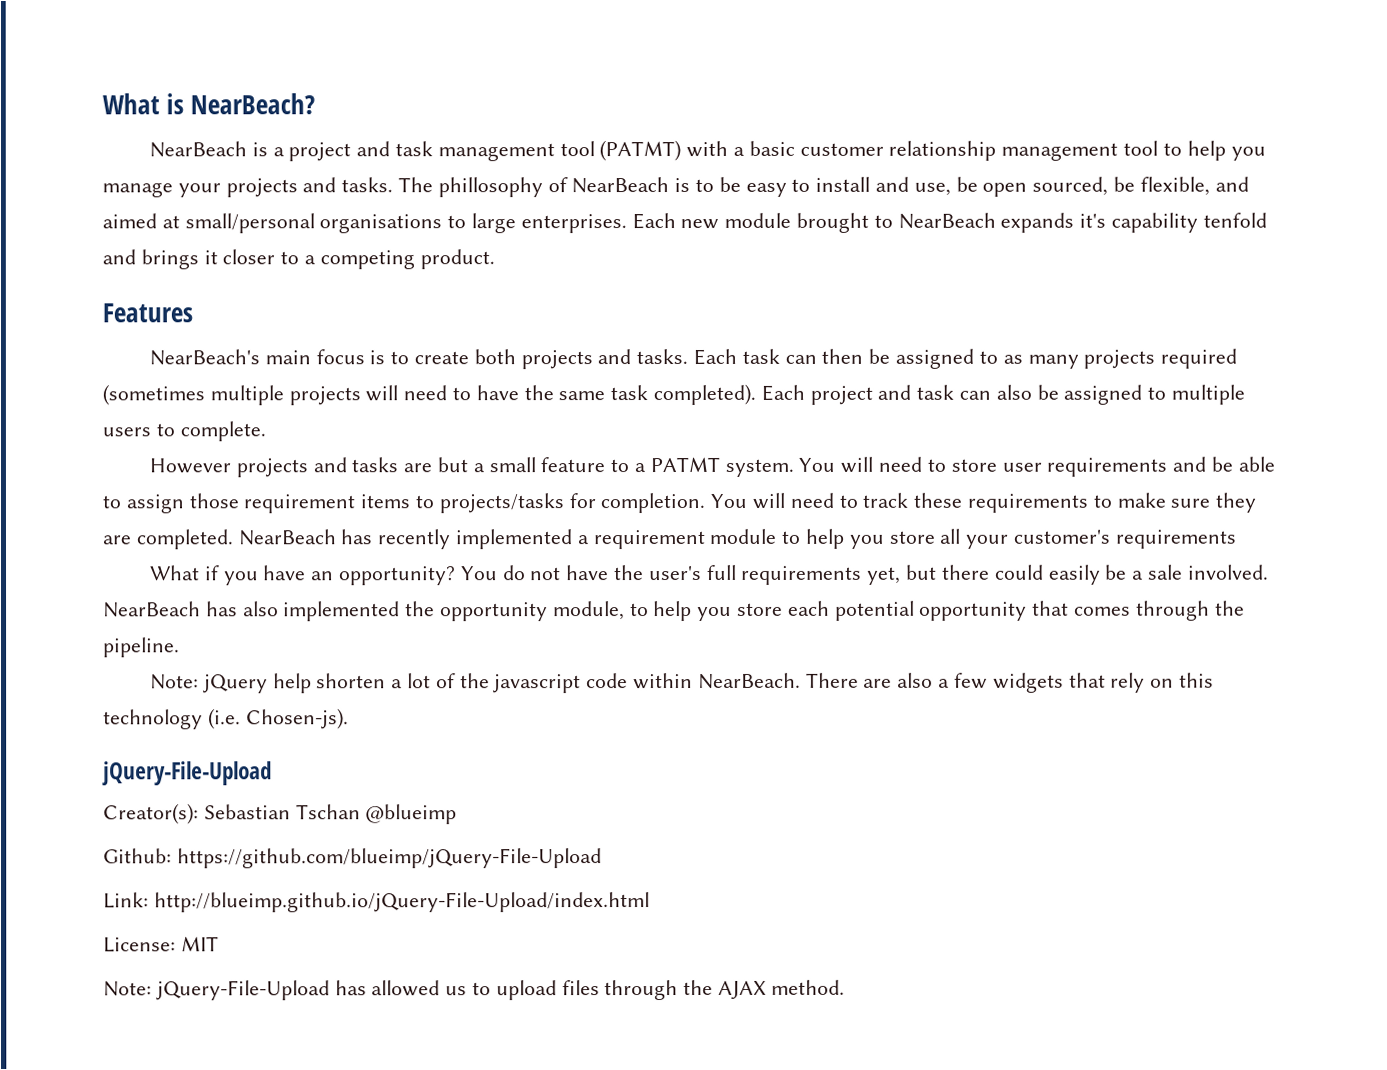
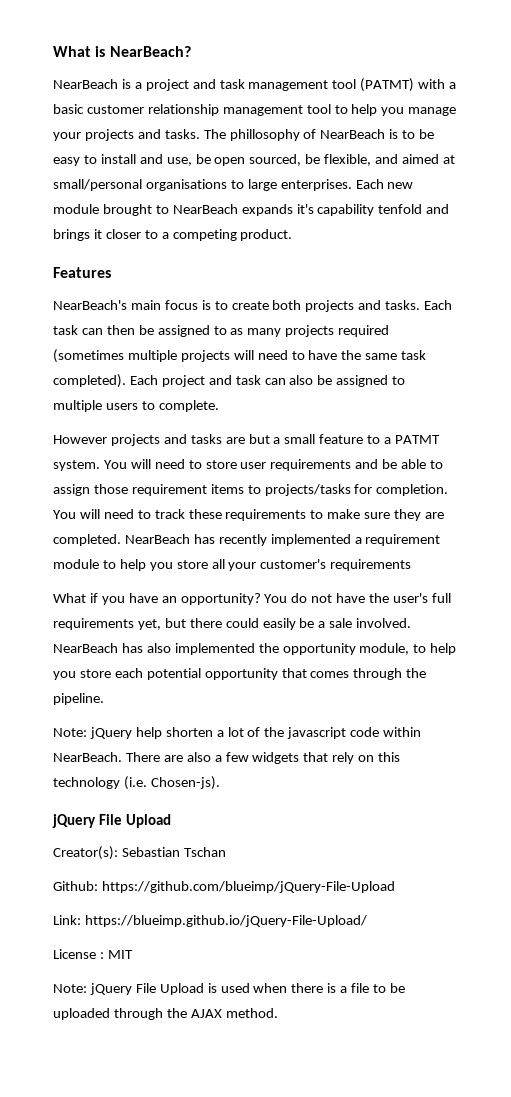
[102,761,272,786] jQuery-File-Upload -> [52,814,172,828] jQuery File Upload
[365,804,458,825] @blueimp -> (226, 852) none
[153,892,650,913] [103,937,176,953] http://blueimp.github.io/jQuery-File-Upload/index.html // License: -> [84,915,367,927] [53,949,104,959] https://blueimp.github.io/jQuery-File-Upload/ // License :
[155,980,600,1001] jQuery-File-Upload has allowed us to upload files -> [89,983,405,995] [53,1008,110,1020] jQuery File Upload is used when there is a file to be uploaded

